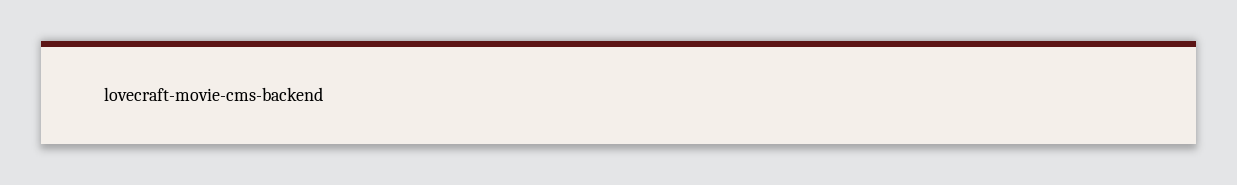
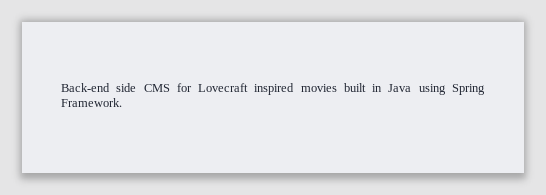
[104,87,323,101] lovecraft-movie-cms-backend -> [61,83,485,95] [61,98,122,107] Back-end side CMS for Lovecraft inspired movies built in Java using Spring Framework.

